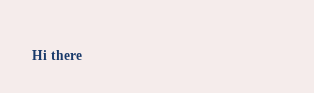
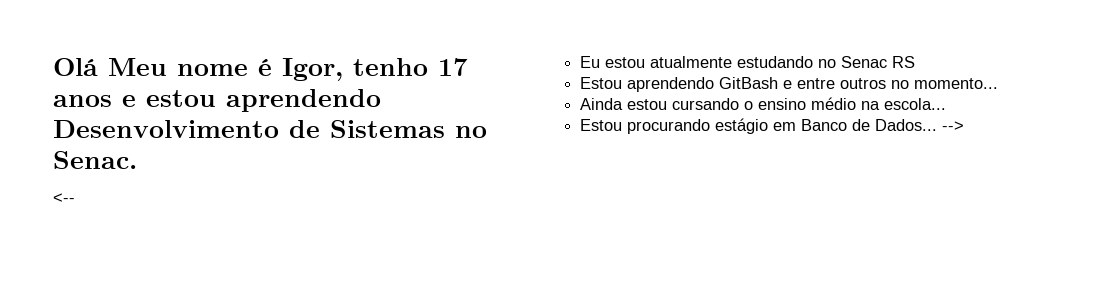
[32,50,82,60] Hi there -> [53,58,468,81] [53,89,381,112] [53,120,487,138] [53,151,137,169] [53,193,75,203] [580,56,916,68] [580,77,999,92] [580,97,947,110] [580,118,965,134] Olá Meu nome é Igor, tenho 17 anos e estou aprendendo Desenvolvimento de Sistemas no Senac. // <-- // Eu estou atualmente estudando no Senac RS // Estou aprendendo GitBash e entre outros no momento... // Ainda estou cursando o ensino médio na escola... // Estou procurando estágio em Banco de Dados... -->

